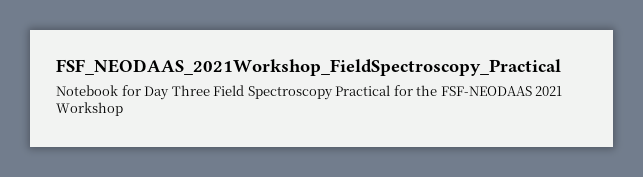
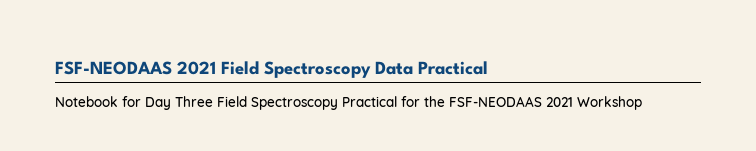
[56,59,561,76] FSF_NEODAAS_2021Workshop_FieldSpectroscopy_Practical -> [55,61,488,78] FSF-NEODAAS 2021 Field Spectroscopy Data Practical

